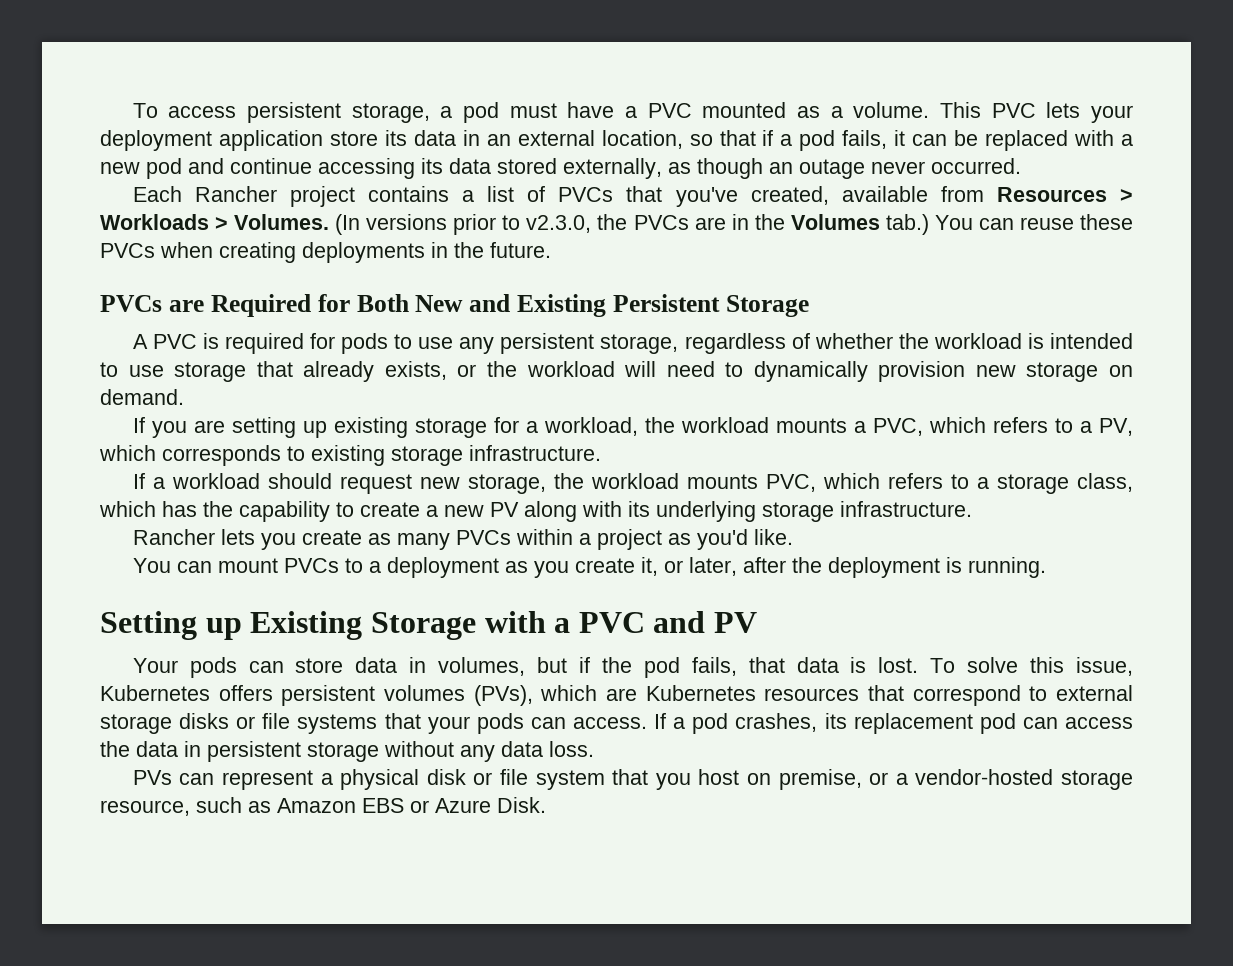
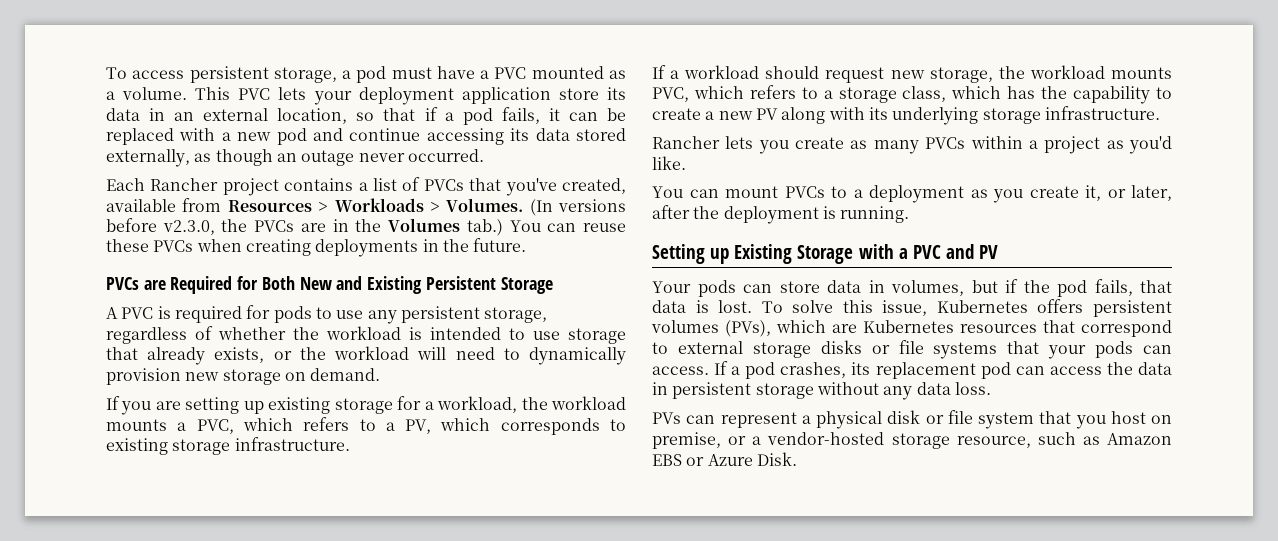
[453,214,521,235] prior to -> [106,218,157,232] before

